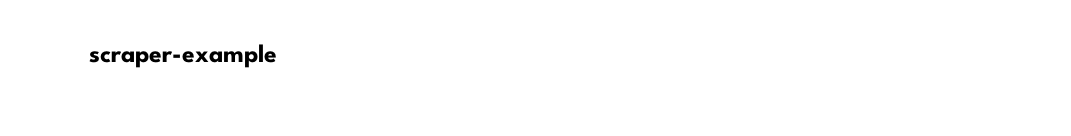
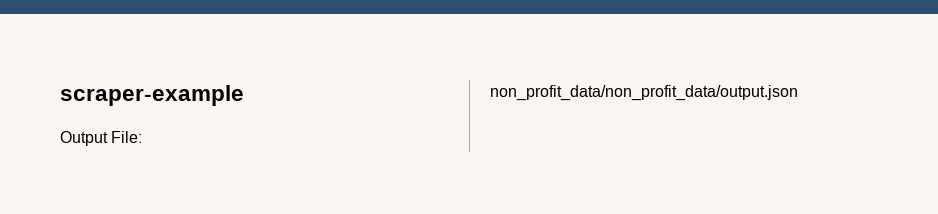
(277, 56) none -> [60,131,143,146] [490,85,798,101] // Output File: non_profit_data/non_profit_data/output.json

